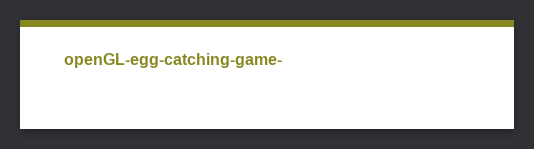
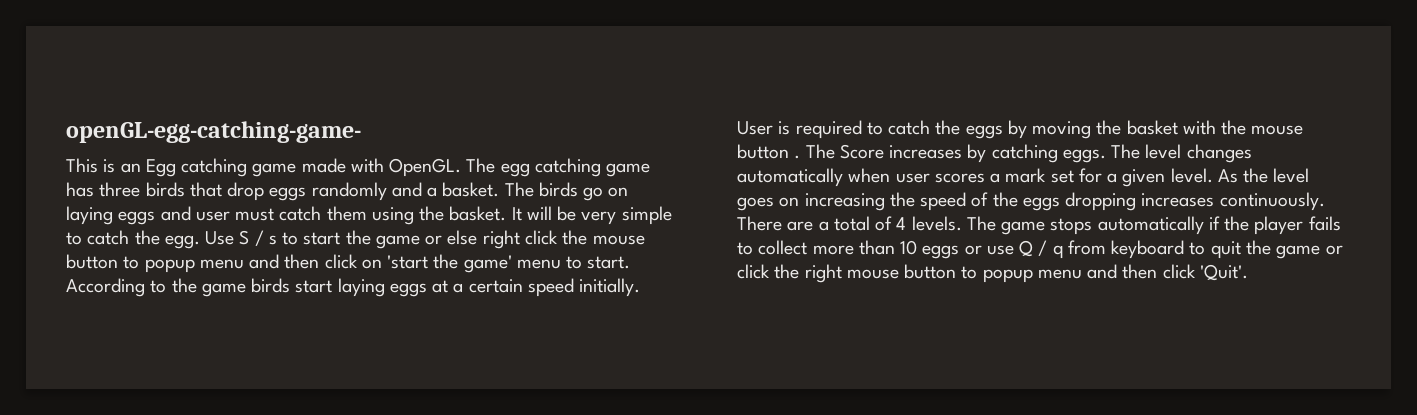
(282, 60) none -> [66,158,651,177] [66,182,629,201] [66,206,672,225] [66,230,645,249] [66,254,631,273] [66,278,641,297] [737,120,1304,139] [737,144,1252,163] [737,168,1310,187] [737,192,1325,211] [737,216,1341,235] [737,240,1343,259] [737,264,1248,283] // This is an Egg catching game made with OpenGL. The egg catching game has three birds that drop eggs randomly and a basket. The birds go on laying eggs and user must catch them using the basket. It will be very simple to catch the egg. Use S / s to start the game or else right click the mouse button to popup menu and then click on 'start the game' menu to start. According to the game birds start laying eggs at a certain speed initially. User is required to catch the eggs by moving the basket with the mouse button . The Score increases by catching eggs. The level changes automatically when user scores a mark set for a given level. As the level goes on increasing the speed of the eggs dropping increases continuously. There are a total of 4 levels. The game stops automatically if the player fails to collect more than 10 eggs or use Q / q from keyboard to quit the game or click the right mouse button to popup menu and then click 'Quit'.

